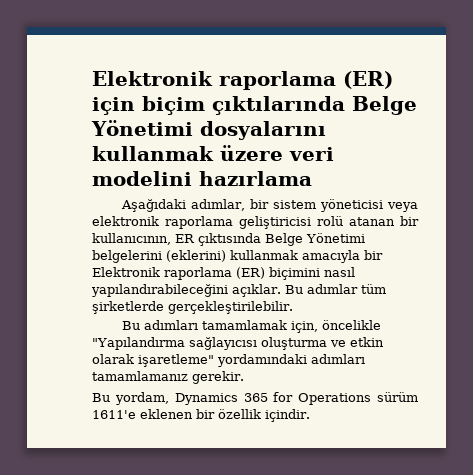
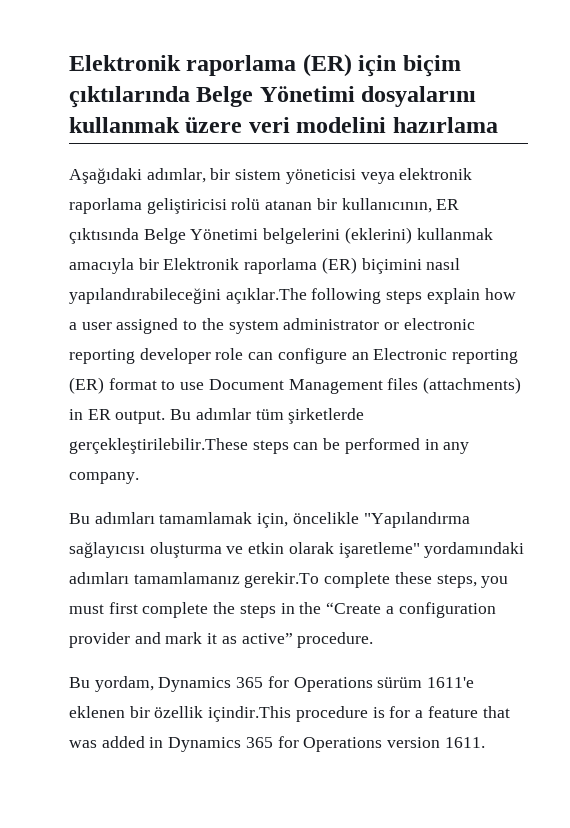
[232,284,386,297] [92,301,293,314] açıklar. Bu adımlar tüm şirketlerde gerçekleştirilebilir. -> [225,288,516,304] [69,318,475,334] [69,348,519,364] [69,377,522,394] [69,408,365,424] [69,438,470,454] [69,472,139,484] açıklar.The following steps explain how a user assigned to the system administrator or electronic reporting developer role can configure an Electronic reporting (ER) format to use Document Management files (attachments) in ER output. Bu adımlar tüm şirketlerde gerçekleştirilebilir.These steps can be performed in any company.
[192,371,244,384] gerekir. -> [244,572,509,588] [69,602,496,618] [69,632,374,648] gerekir.To complete these steps, you must first complete the steps in the “Create a configuration provider and mark it as active” procedure.
[265,409,310,422] içindir. -> [208,706,510,722] [69,736,485,752] içindir.This procedure is for a feature that was added in Dynamics 365 for Operations version 1611.

